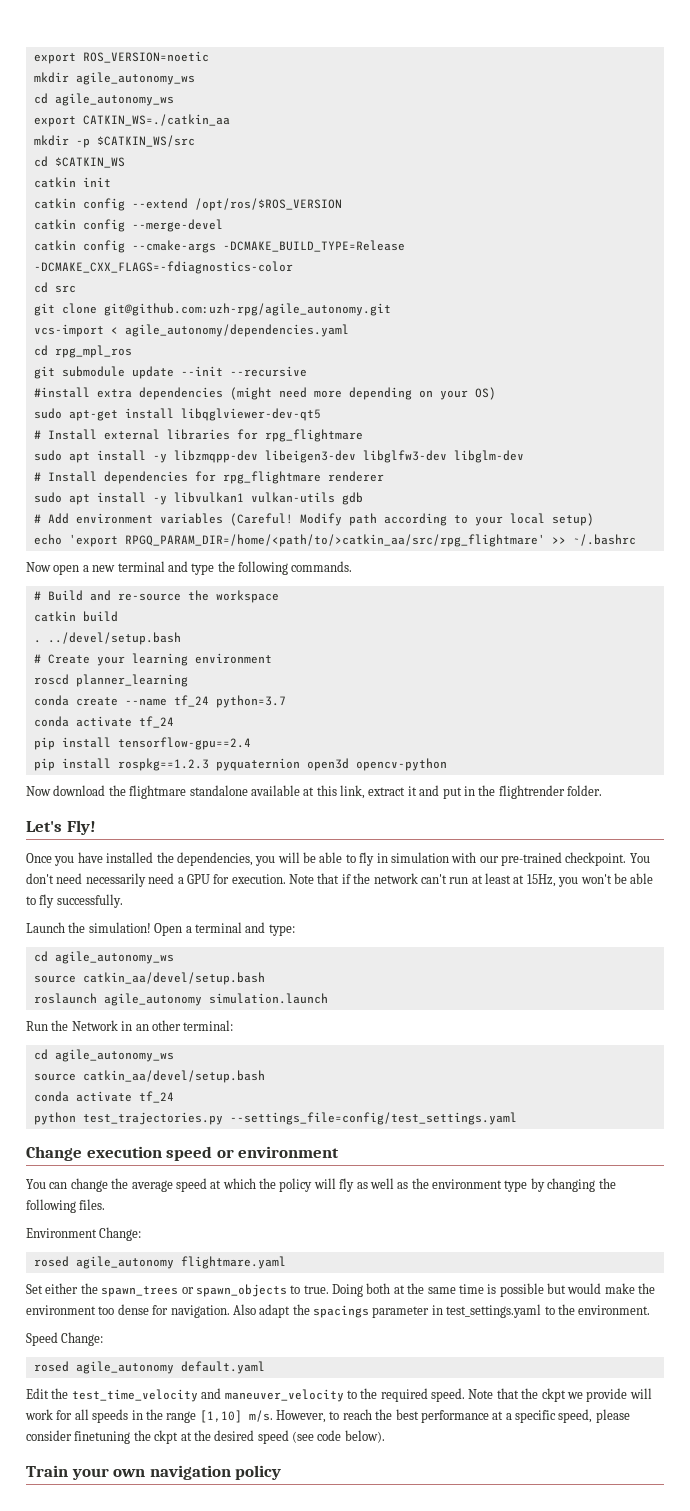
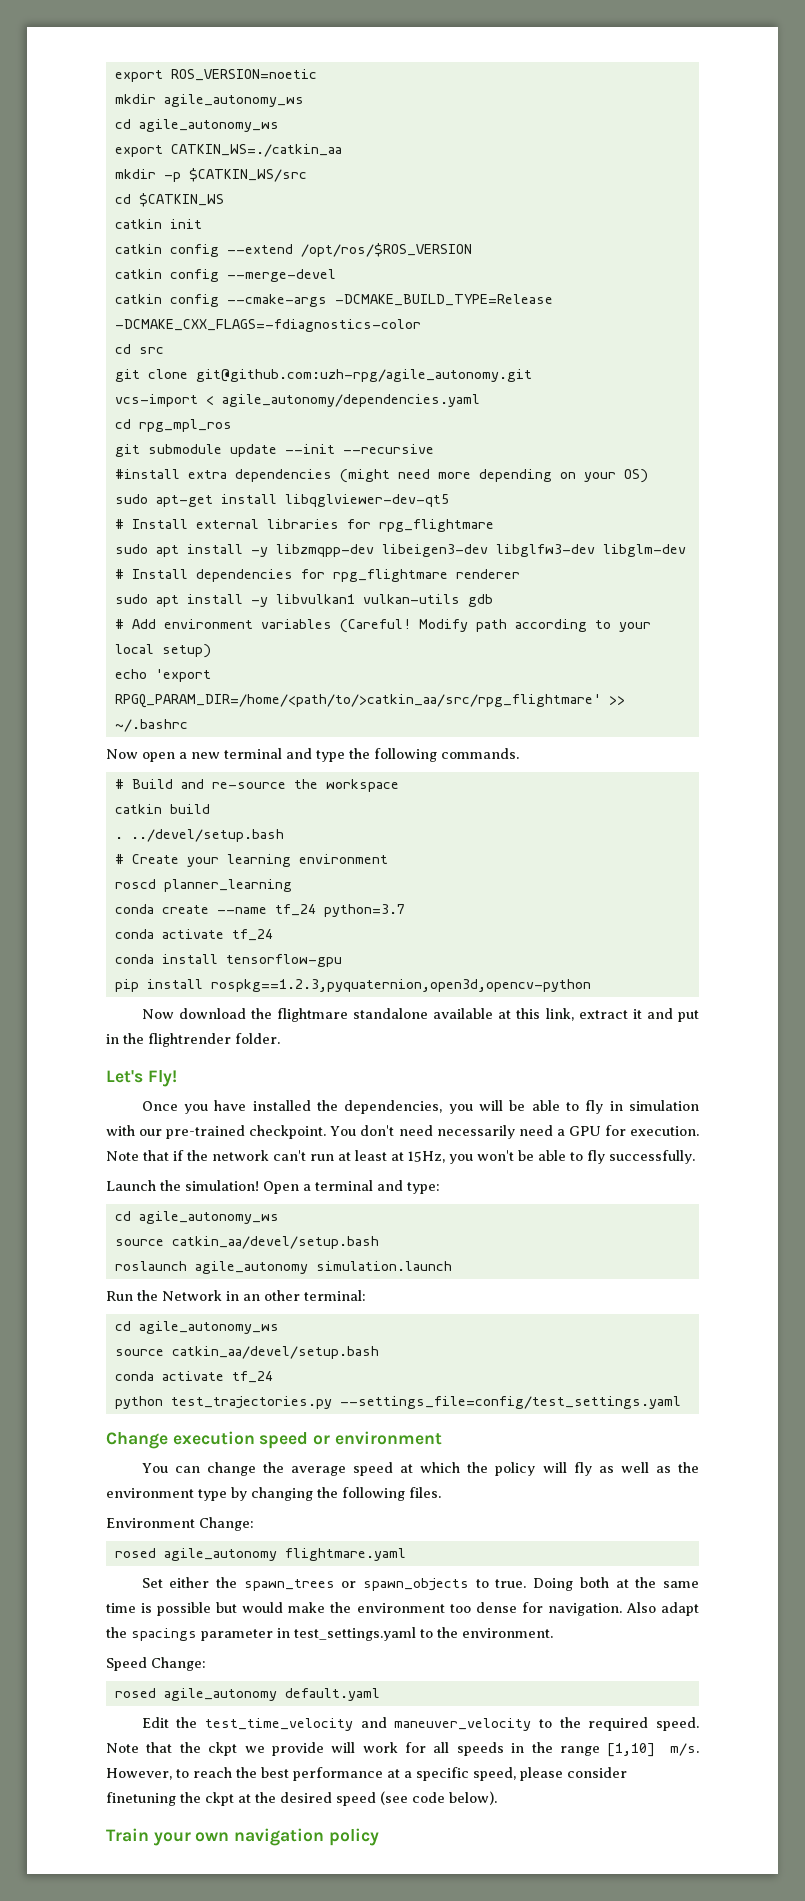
[33,737,251,750] [33,758,447,771] pip install tensorflow-gpu==2.4 // pip install rospkg==1.2.3 pyquaternion open3d opencv-python -> [114,954,342,967] [114,979,591,992] conda install tensorflow-gpu // pip install rospkg==1.2.3,pyquaternion,open3d,opencv-python

